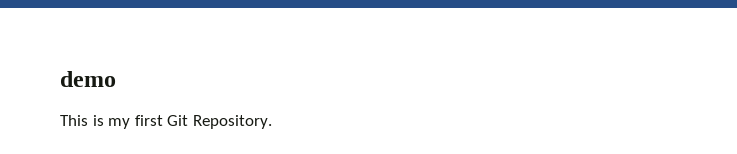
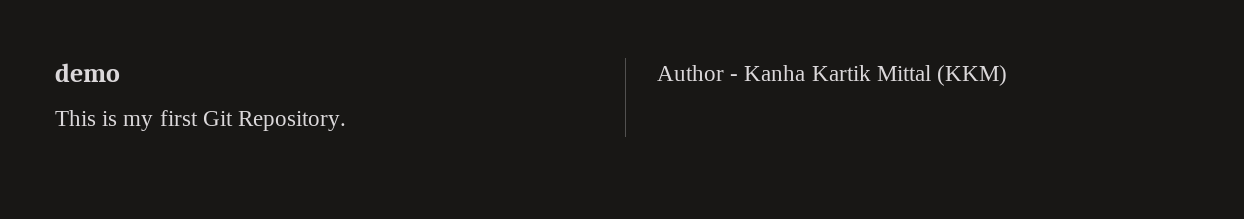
(272, 122) none -> [657,65,1008,86] // Author - Kanha Kartik Mittal (KKM)

